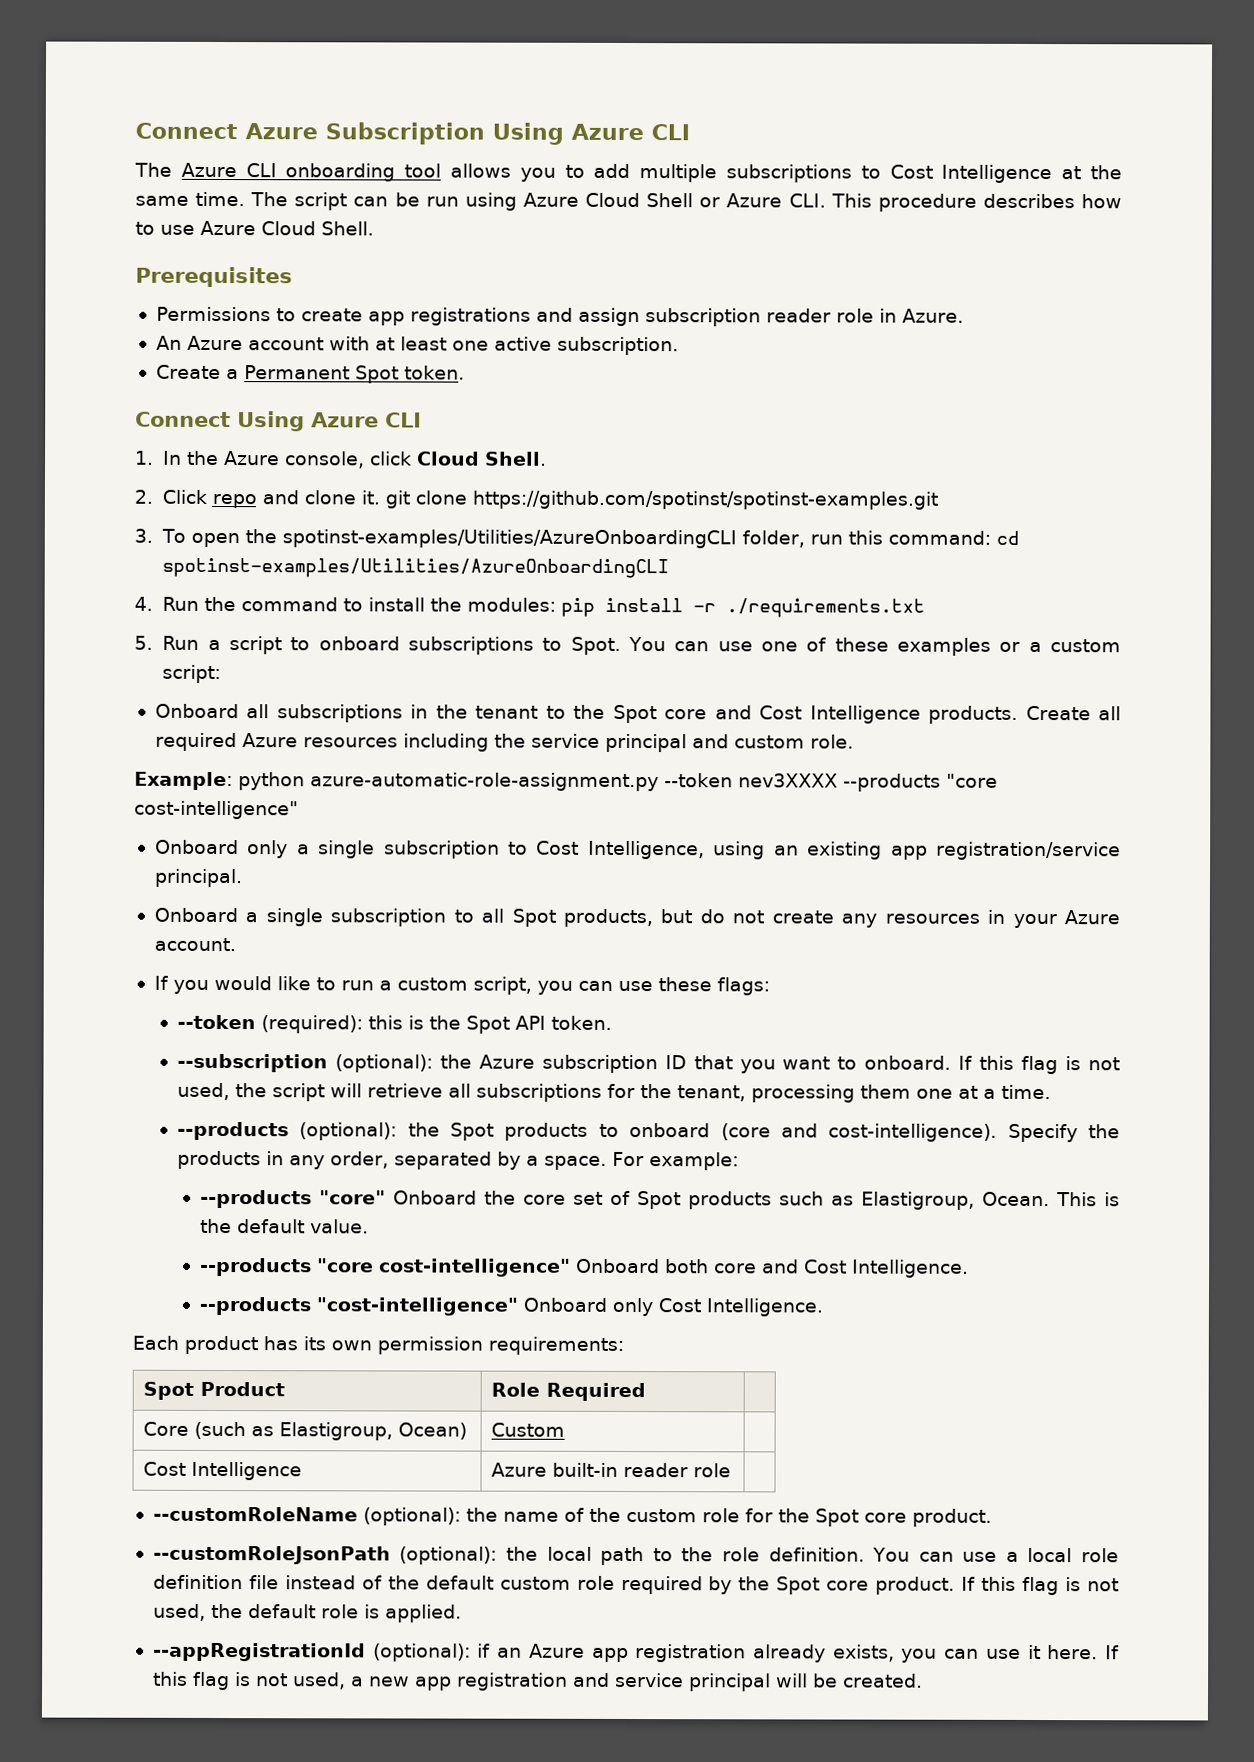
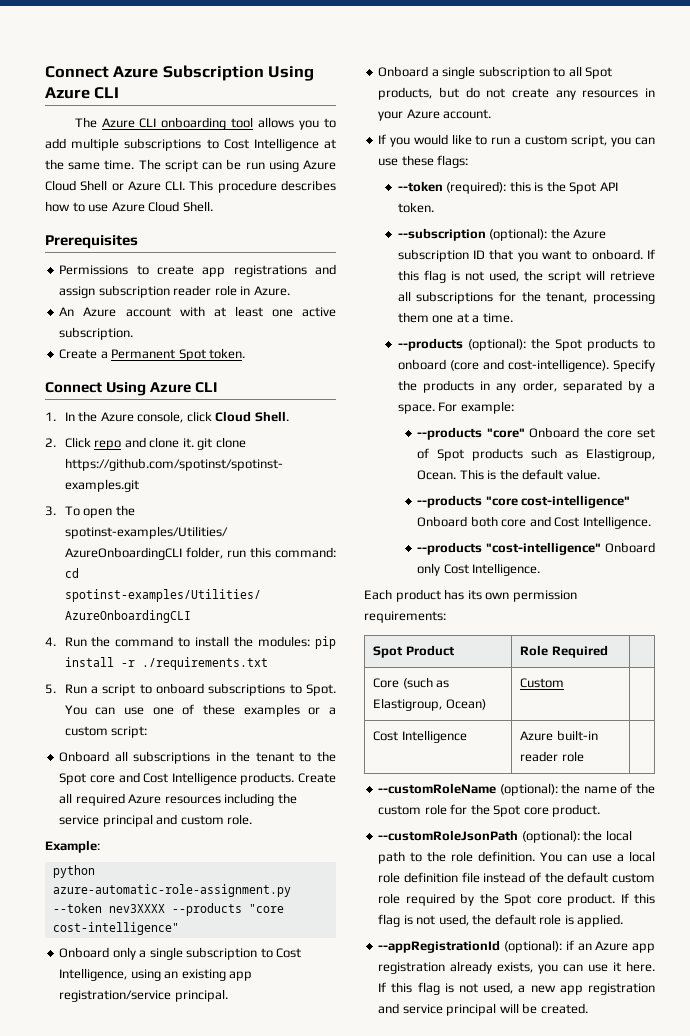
(233, 781) none -> (100, 846) //

